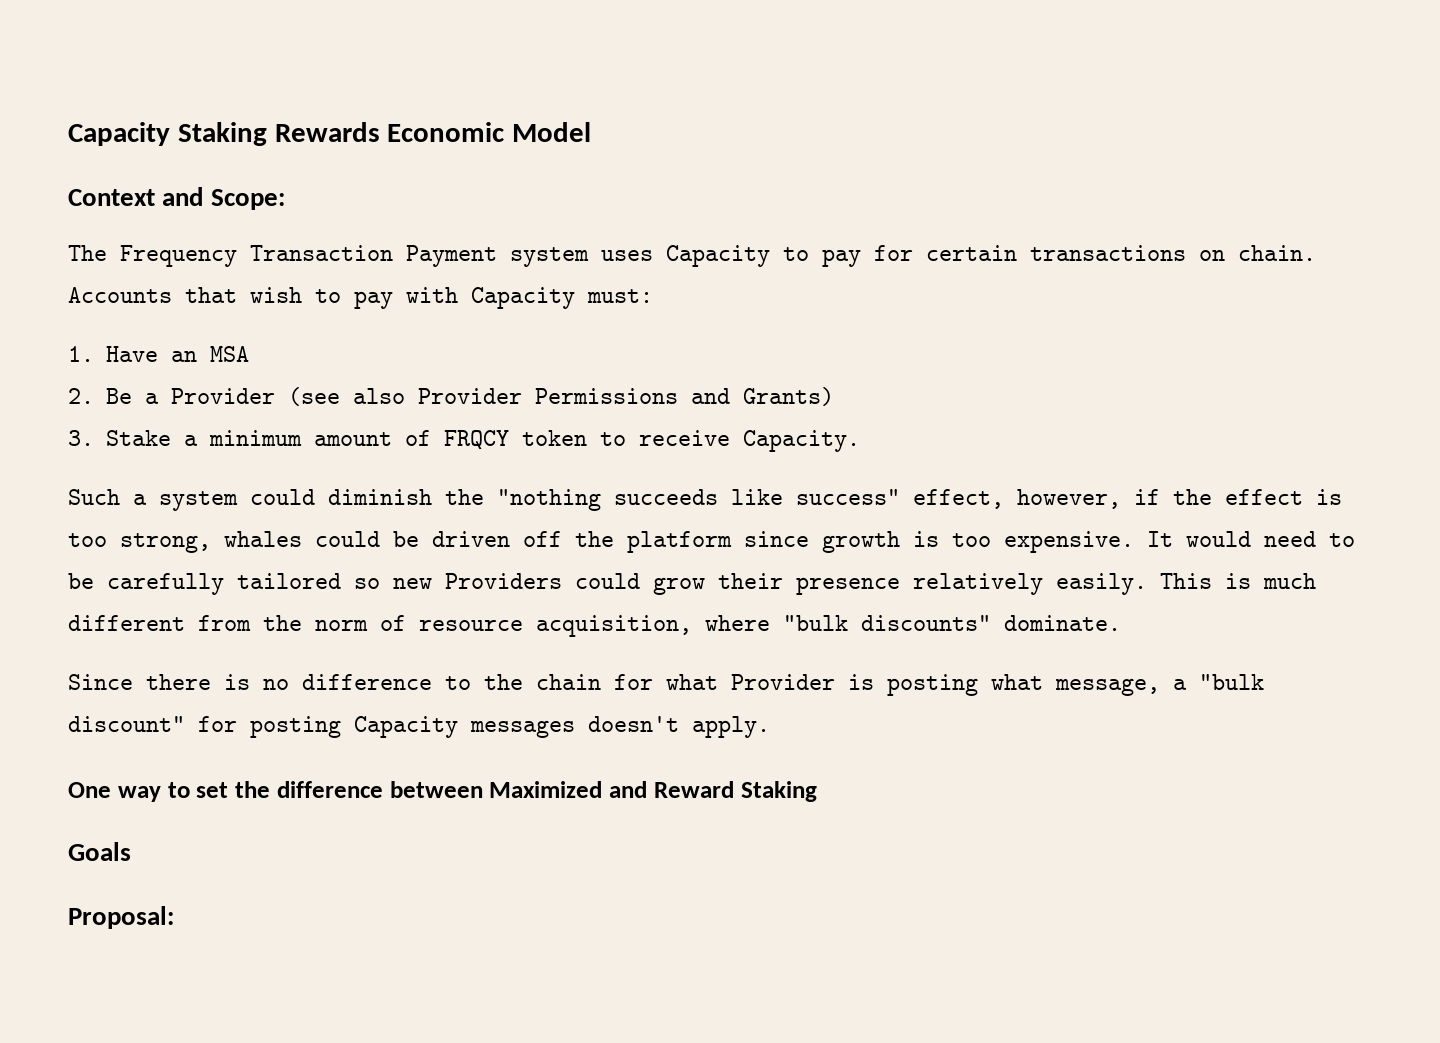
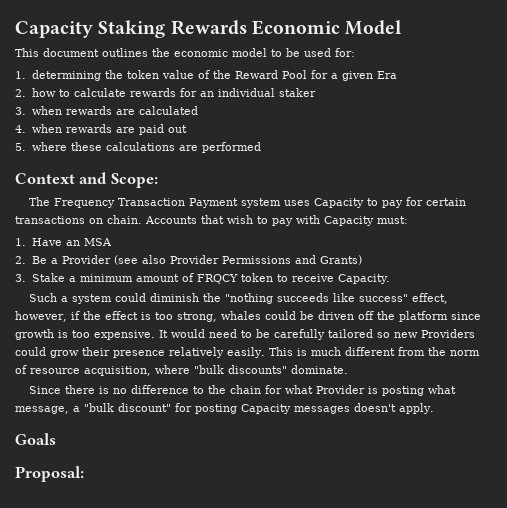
(592, 132) none -> [15,48,355,57] [15,70,397,81] [15,88,316,97] [15,106,198,115] [15,124,187,135] [15,142,261,153] // This document outlines the economic model to be used for: // 1. determining the token value of the Reward Pool for a given Era // 2. how to calculate rewards for an individual staker // 3. when rewards are calculated // 4. when rewards are paid out // 5. where these calculations are performed
[68,781,817,802] // One way to set the difference between Maximized and Reward Staking -> (434, 408) none

